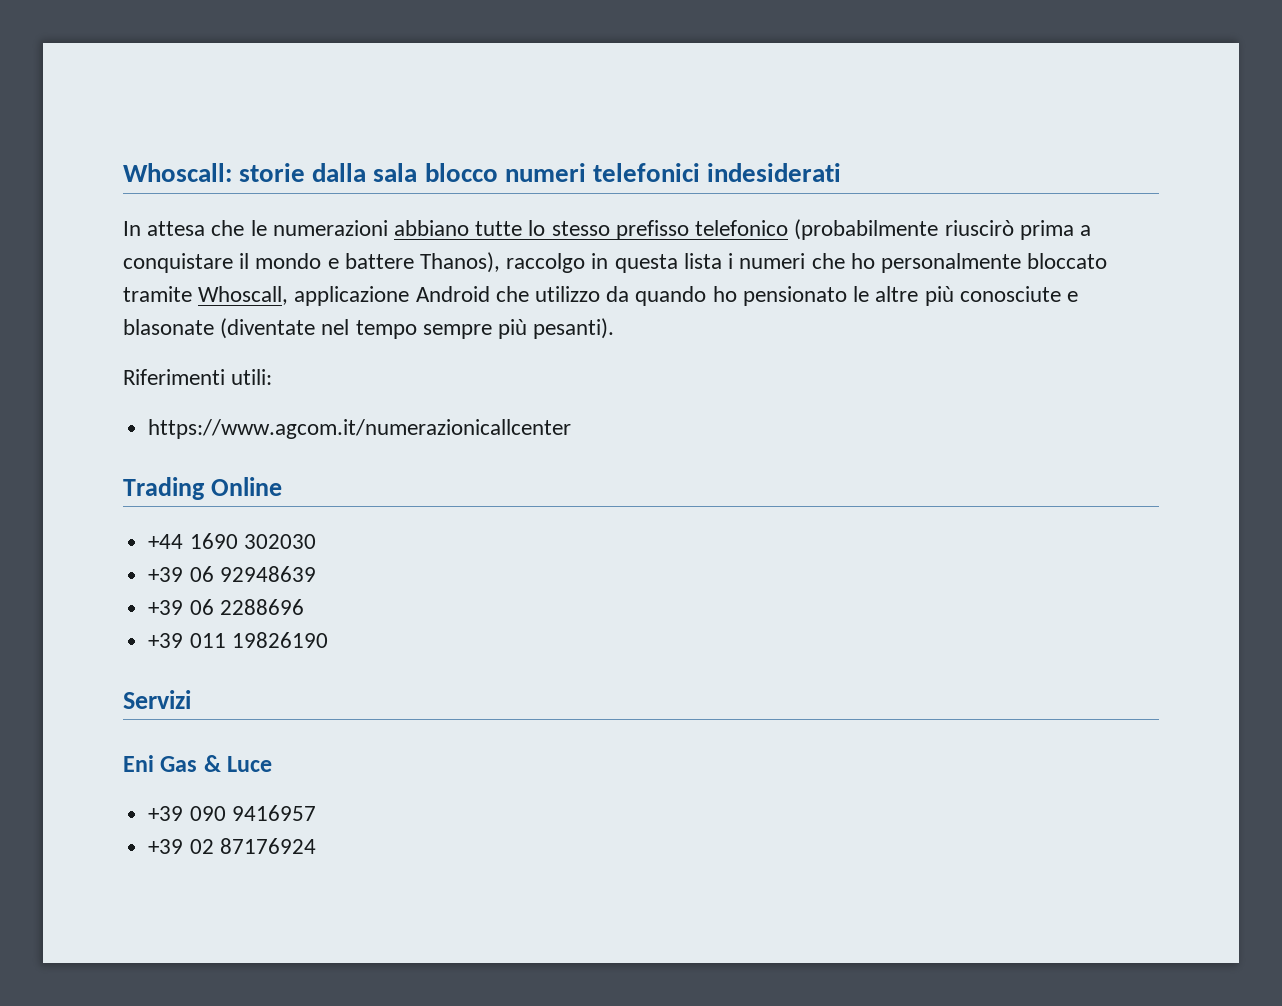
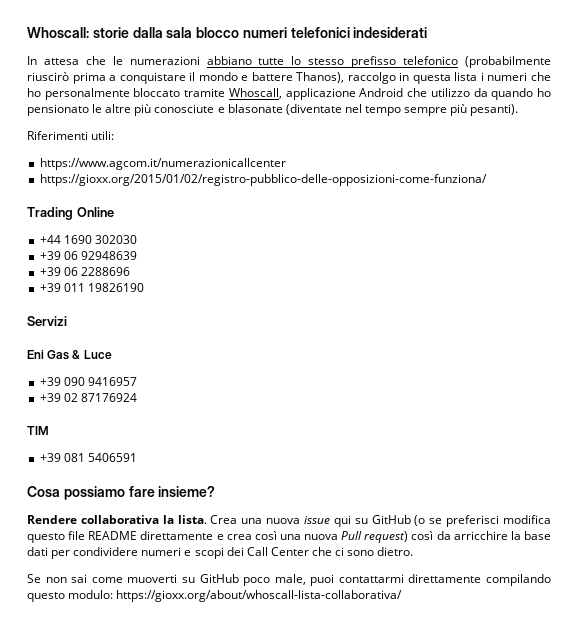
(572, 429) none -> [39,174,487,186] // https://gioxx.org/2015/01/02/registro-pubblico-delle-opposizioni-come-funziona/
(316, 846) none -> [27,426,49,435] [39,453,137,462] [27,486,216,500] [27,515,551,527] [27,531,551,543] [27,547,414,559] [27,574,551,586] [27,590,403,602] // TIM // +39 081 5406591 // Cosa possiamo fare insieme? // Rendere collaborativa la lista. Crea una nuova issue qui su GitHub (o se preferisci modifica questo file README direttamente e crea così una nuova Pull request) così da arricchire la base dati per condividere numeri e scopi dei Call Center che ci sono dietro. // Se non sai come muoverti su GitHub poco male, puoi contattarmi direttamente compilando questo modulo: https://gioxx.org/about/whoscall-lista-collaborativa/

